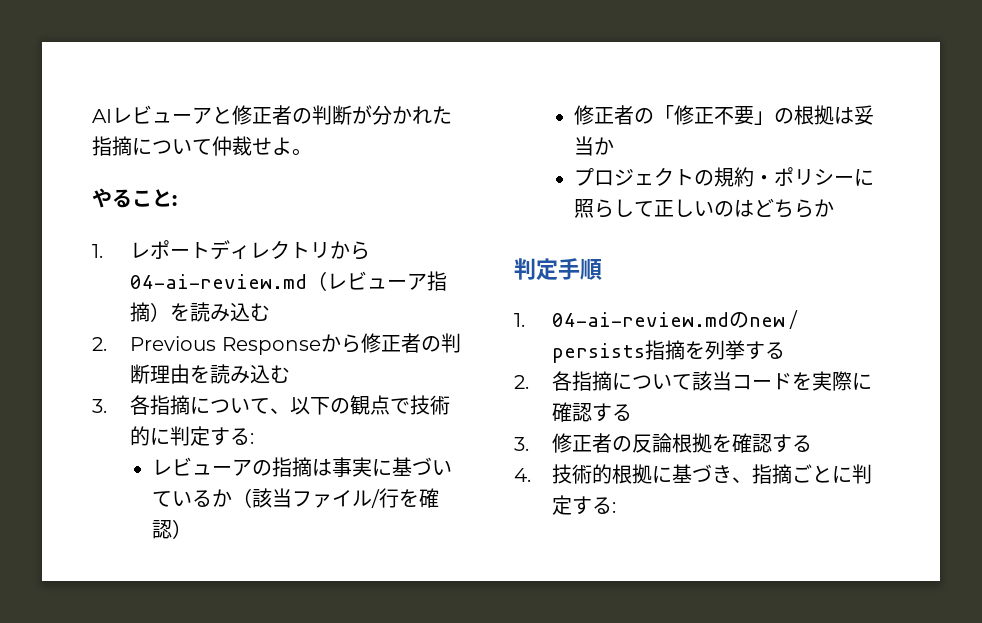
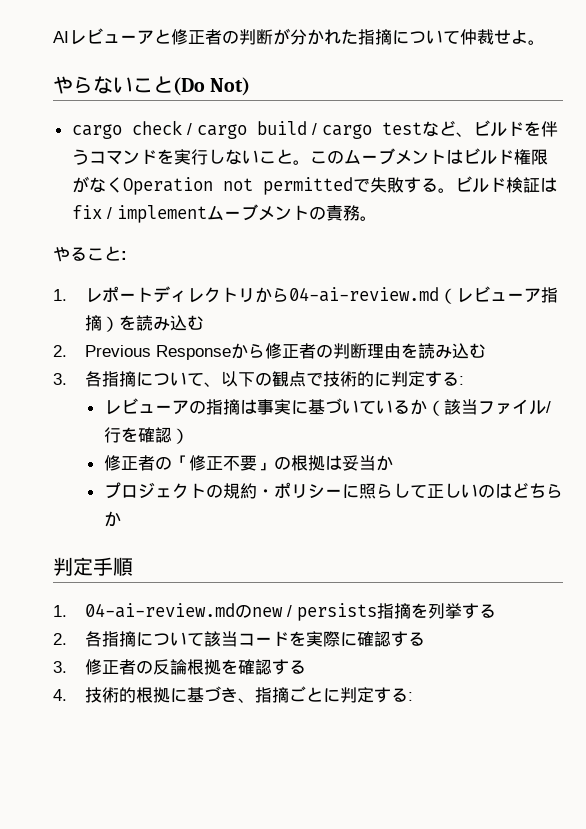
(312, 152) none -> [53,76,251,96] [71,120,558,139] [71,148,548,165] [71,176,557,195] [71,204,377,223] // やらないこと(Do Not) // cargo check / cargo build / cargo testなど、ビルドを伴うコマンドを実行しないこと。このムーブメントはビルド権限がなくOperation not permittedで失敗する。ビルド検証はfix / implementムーブメントの責務。

